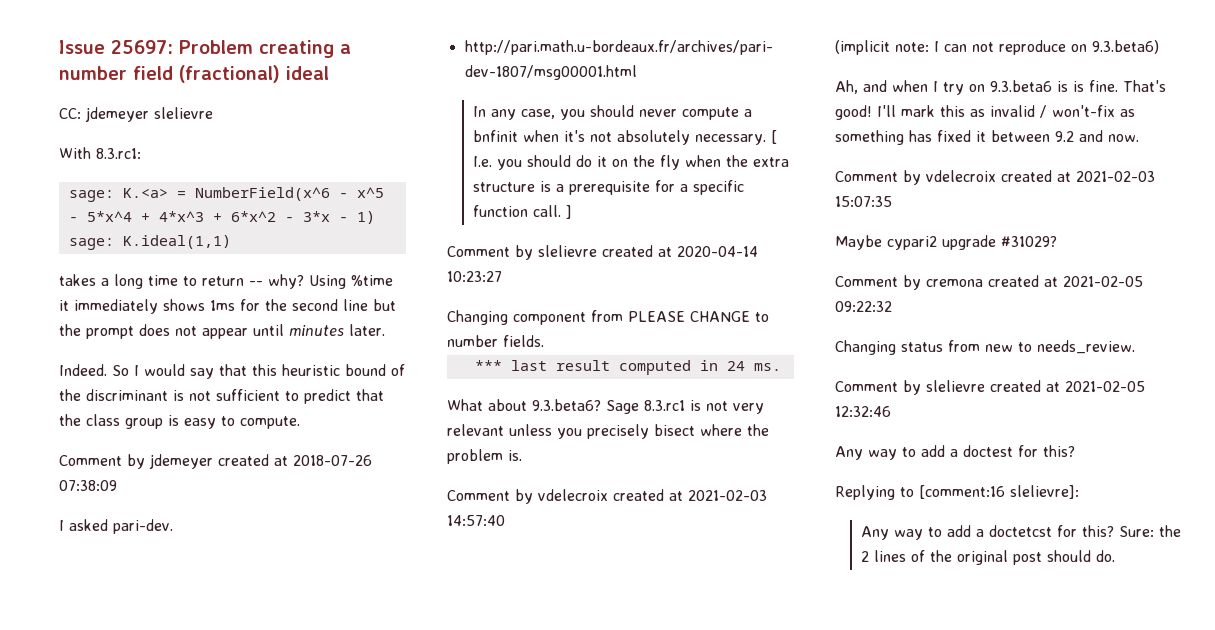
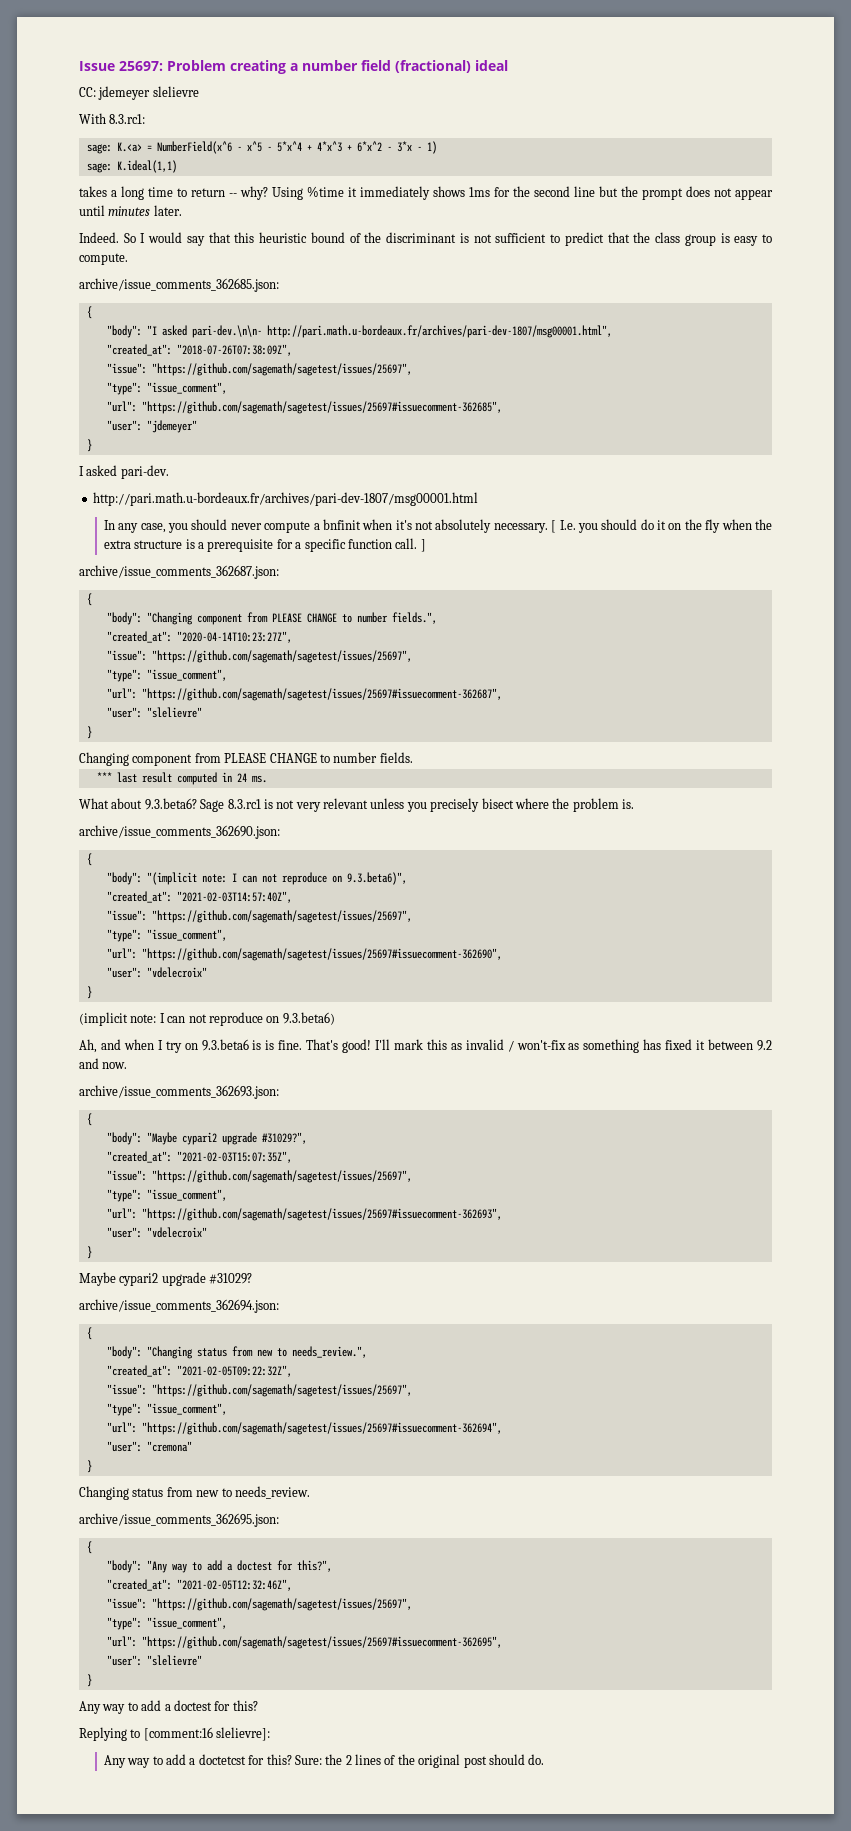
[59,454,372,469] [59,480,117,491] Comment by jdemeyer created at 2018-07-26 07:38:09 -> [79,278,279,292] [86,306,92,319] [106,325,612,338] [106,344,292,356] [106,363,412,376] [106,382,227,395] [106,401,502,414] [106,420,197,433] [86,439,92,452] archive/issue_comments_362685.json: // { // "body": "I asked pari-dev.\n\n- http://pari.math.u-bordeaux.fr/archives/pari-dev-1807/msg00001.html", // "created_at": "2018-07-26T07:38:09Z", // "issue": "https://github.com/sagemath/sagetest/issues/25697", // "type": "issue_comment", // "url": "https://github.com/sagemath/sagetest/issues/25697#issuecomment-362685", // "user": "jdemeyer" // }
[447,245,758,260] [447,271,502,282] Comment by slelievre created at 2020-04-14 10:23:27 -> [79,565,279,579] [86,593,92,606] [106,612,437,625] [106,631,292,643] [106,650,412,663] [106,669,227,682] [106,688,502,701] [106,707,202,718] [86,726,92,739] archive/issue_comments_362687.json: // { // "body": "Changing component from PLEASE CHANGE to number fields.", // "created_at": "2020-04-14T10:23:27Z", // "issue": "https://github.com/sagemath/sagetest/issues/25697", // "type": "issue_comment", // "url": "https://github.com/sagemath/sagetest/issues/25697#issuecomment-362687", // "user": "slelievre" // }
[447,489,767,504] [447,515,505,526] Comment by vdelecroix created at 2021-02-03 14:57:40 -> [79,825,280,839] [86,853,92,866] [106,872,407,885] [106,891,292,903] [106,910,412,923] [106,929,227,942] [106,948,502,961] [106,967,207,978] [86,986,92,999] archive/issue_comments_362690.json: // { // "body": "(implicit note: I can not reproduce on 9.3.beta6)", // "created_at": "2021-02-03T14:57:40Z", // "issue": "https://github.com/sagemath/sagetest/issues/25697", // "type": "issue_comment", // "url": "https://github.com/sagemath/sagetest/issues/25697#issuecomment-362690", // "user": "vdelecroix" // }
[835,170,1155,185] [835,196,892,207] [835,235,1057,250] [835,275,1143,290] [835,301,892,312] Comment by vdelecroix created at 2021-02-03 15:07:35 // Maybe cypari2 upgrade #31029? // Comment by cremona created at 2021-02-05 09:22:32 -> [79,1085,279,1099] [86,1113,92,1126] [106,1132,307,1145] [106,1151,292,1163] [106,1170,412,1183] [106,1189,227,1202] [106,1208,502,1221] [106,1227,207,1238] [86,1246,92,1259] [79,1272,253,1286] [79,1299,279,1313] [86,1327,92,1340] [106,1346,367,1359] [106,1365,292,1377] [106,1384,412,1397] [106,1403,227,1416] [106,1422,502,1435] [106,1441,192,1452] [86,1460,92,1473] archive/issue_comments_362693.json: // { // "body": "Maybe cypari2 upgrade #31029?", // "created_at": "2021-02-03T15:07:35Z", // "issue": "https://github.com/sagemath/sagetest/issues/25697", // "type": "issue_comment", // "url": "https://github.com/sagemath/sagetest/issues/25697#issuecomment-362693", // "user": "vdelecroix" // } // Maybe cypari2 upgrade #31029? // archive/issue_comments_362694.json: // { // "body": "Changing status from new to needs_review.", // "created_at": "2021-02-05T09:22:32Z", // "issue": "https://github.com/sagemath/sagetest/issues/25697", // "type": "issue_comment", // "url": "https://github.com/sagemath/sagetest/issues/25697#issuecomment-362694", // "user": "cremona" // }
[835,380,1145,395] [835,406,891,417] Comment by slelievre created at 2021-02-05 12:32:46 -> [79,1513,279,1527] [86,1541,92,1554] [106,1560,332,1573] [106,1579,292,1591] [106,1598,412,1611] [106,1617,227,1630] [106,1636,502,1649] [106,1655,202,1666] [86,1674,92,1687] archive/issue_comments_362695.json: // { // "body": "Any way to add a doctest for this?", // "created_at": "2021-02-05T12:32:46Z", // "issue": "https://github.com/sagemath/sagetest/issues/25697", // "type": "issue_comment", // "url": "https://github.com/sagemath/sagetest/issues/25697#issuecomment-362695", // "user": "slelievre" // }

